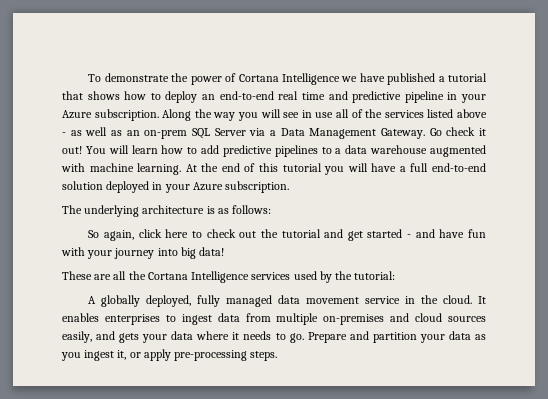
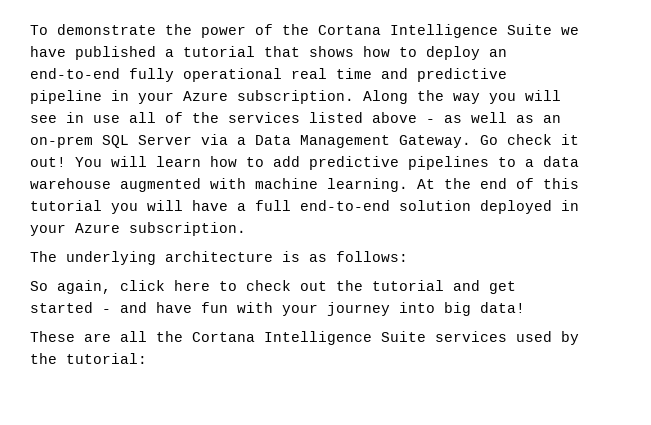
[238,73,340,85] Cortana Intelligence -> [282,24,552,38] the Cortana Intelligence Suite
(274, 95) none -> [129,68,282,82] fully operational
(250, 277) none -> [381,331,426,342] Suite
[88,295,486,307] [62,313,486,325] [62,331,486,343] [61,349,278,361] // A globally deployed, fully managed data movement service in the cloud. It enables enterprises to ingest data from multiple on-premises and cloud sources easily, and gets your data where it needs to go. Prepare and partition your data as you ingest it, or apply pre-processing steps. -> (147, 358) none

